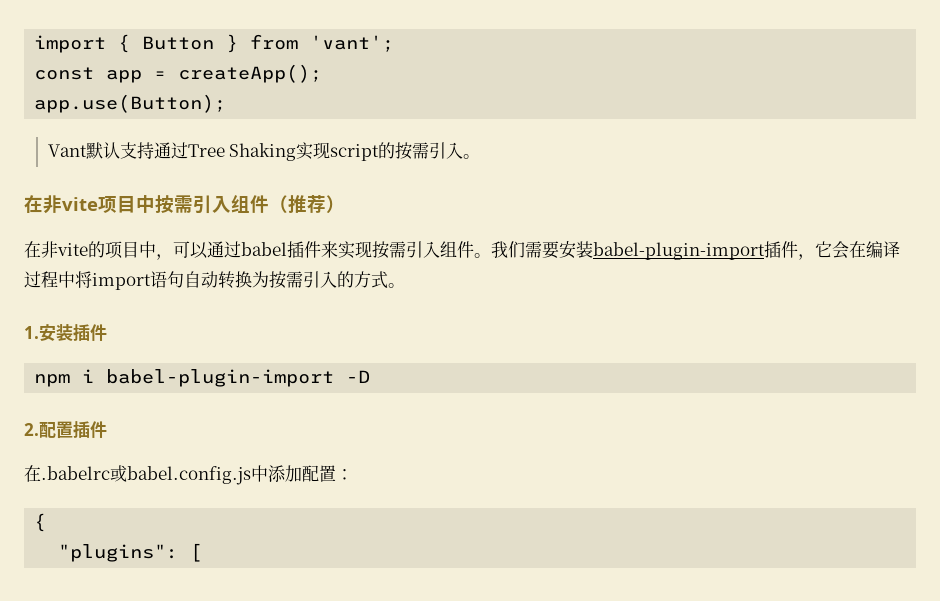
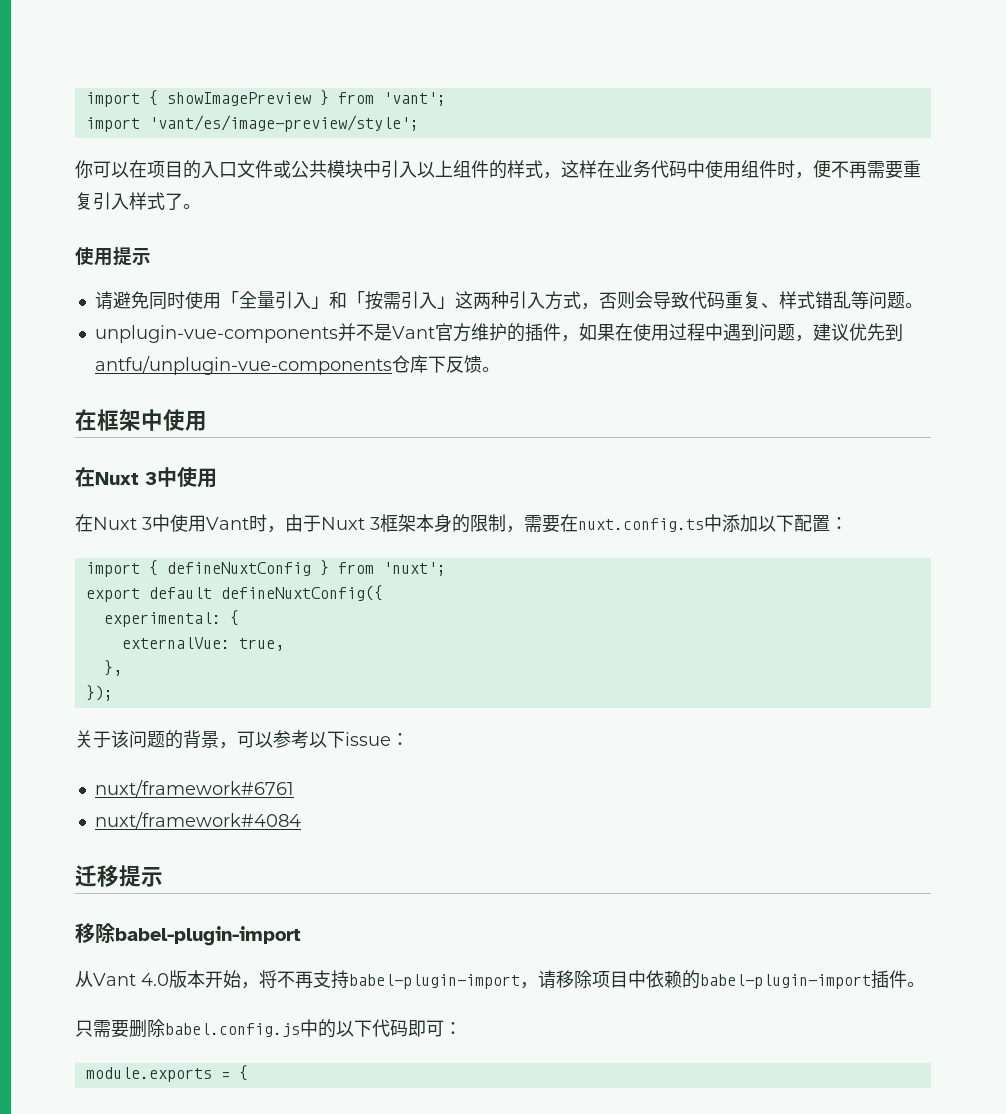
[34,34,215,53] import { Button -> [85,90,311,107] import { showImagePreview
[34,64,323,83] [34,94,227,113] [47,142,481,161] [24,195,345,214] [24,241,900,260] [24,271,405,290] [24,324,107,341] [34,369,371,387] [24,421,107,439] [24,465,353,485] [34,513,47,532] [58,543,203,562] const app = createApp(); // app.use(Button); // Vant默认支持通过Tree Shaking实现script的按需引入。 // 在非vite项目中按需引入组件（推荐） // 在非vite的项目中，可以通过babel插件来实现按需引入组件。我们需要安装babel-plugin-import插件，它会在编译过程中将import语句自动转换为按需引入的方式。 // 1.安装插件 // npm i babel-plugin-import -D // 2.配置插件 // 在.babelrc或babel.config.js中添加配置： // { // "plugins": [ -> [85,115,419,132] [75,160,921,179] [75,192,201,210] [75,246,151,266] [94,291,923,310] [94,323,903,343] [94,355,500,375] [75,409,207,431] [75,467,217,488] [75,514,848,533] [85,560,446,577] [85,585,383,602] [103,610,239,627] [121,637,284,651] [103,660,122,676] [85,685,113,701] [75,730,409,749] [94,780,294,797] [94,812,301,829] [75,865,163,887] [75,923,301,946] [75,970,925,989] [75,1019,462,1038] [85,1065,248,1082] import 'vant/es/image-preview/style'; // 你可以在项目的入口文件或公共模块中引入以上组件的样式，这样在业务代码中使用组件时，便不再需要重复引入样式了。 // 使用提示 // 请避免同时使用「全量引入」和「按需引入」这两种引入方式，否则会导致代码重复、样式错乱等问题。 // unplugin-vue-components并不是Vant官方维护的插件，如果在使用过程中遇到问题，建议优先到antfu/unplugin-vue-components仓库下反馈。 // 在框架中使用 // 在Nuxt 3中使用 // 在Nuxt 3中使用Vant时，由于Nuxt 3框架本身的限制，需要在nuxt.config.ts中添加以下配置： // import { defineNuxtConfig } from 'nuxt'; // export default defineNuxtConfig({ // experimental: { // externalVue: true, // }, // }); // 关于该问题的背景，可以参考以下issue： // nuxt/framework#6761 // nuxt/framework#4084 // 迁移提示 // 移除babel-plugin-import // 从Vant 4.0版本开始，将不再支持babel-plugin-import，请移除项目中依赖的babel-plugin-import插件。 // 只需要删除babel.config.js中的以下代码即可： // module.exports = {

